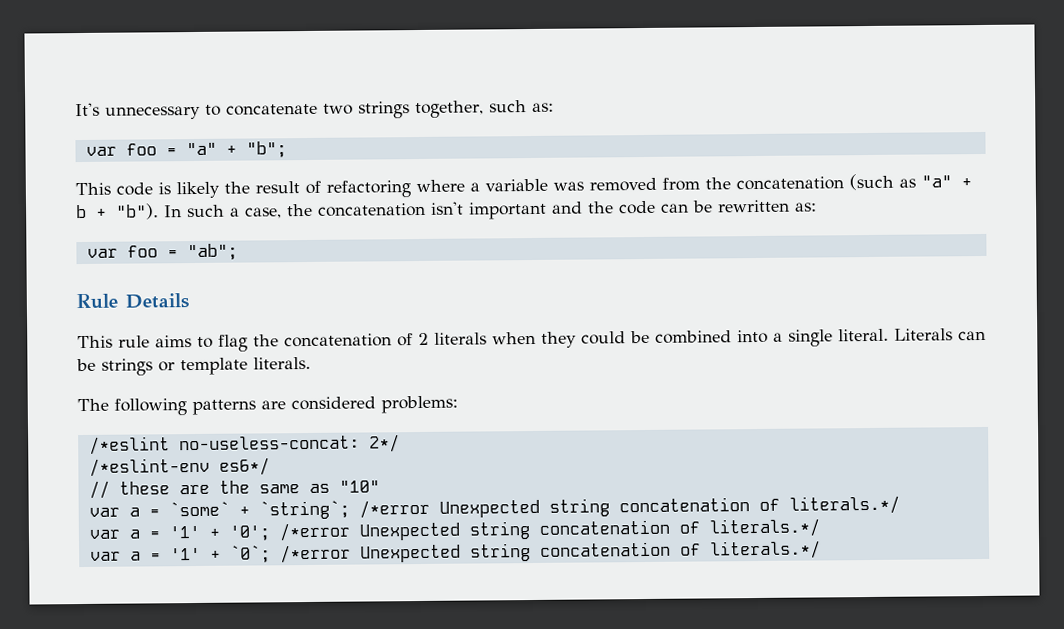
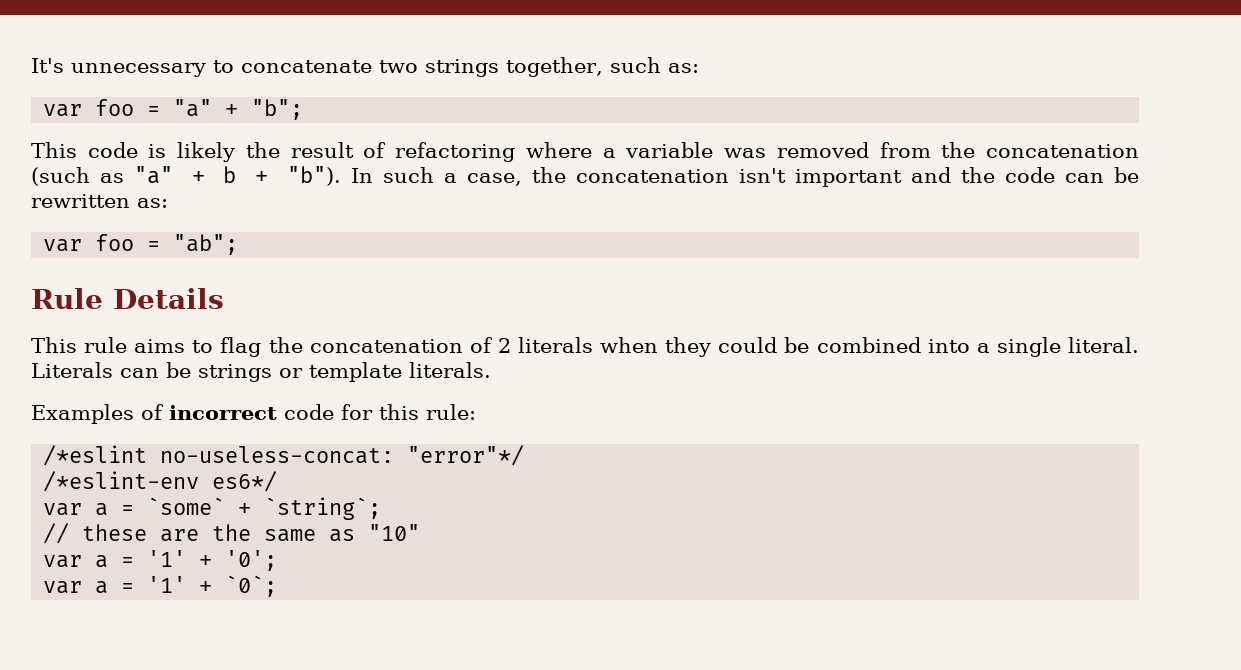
[77,395,458,416] The following patterns are considered problems: -> [31,404,476,424] Examples of incorrect code for this rule:
[368,434,400,453] 2*/ -> [407,445,525,466] "error"*/
(270, 466) none -> [43,497,382,520] // var a = `some` + `string`;
[168,495,900,520] [88,518,820,542] [89,540,821,564] `some` + `string`; /*error Unexpected string concatenation of literals.*/ // var a = '1' + '0'; /*error Unexpected string concatenation of literals.*/ // var a = '1' + `0`; /*error Unexpected string concatenation of literals.*/ -> [147,550,278,571] [43,575,278,597] '1' + '0'; // var a = '1' + `0`;

